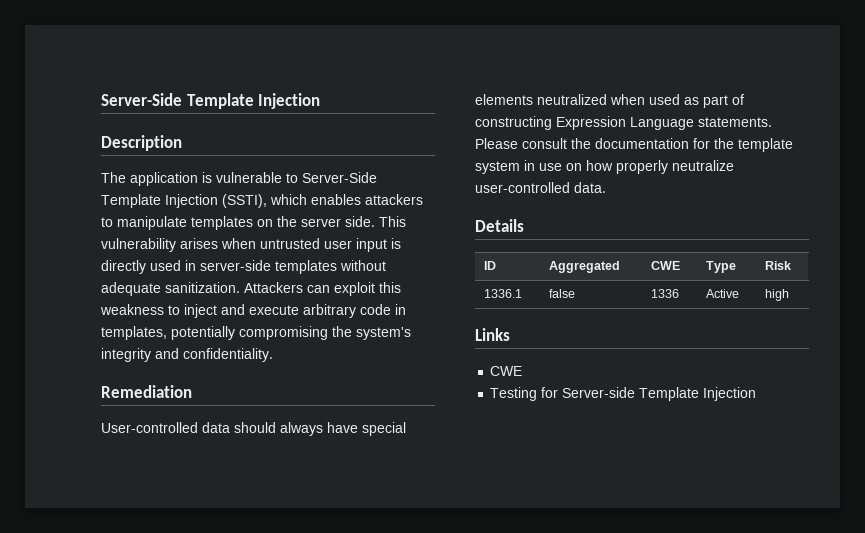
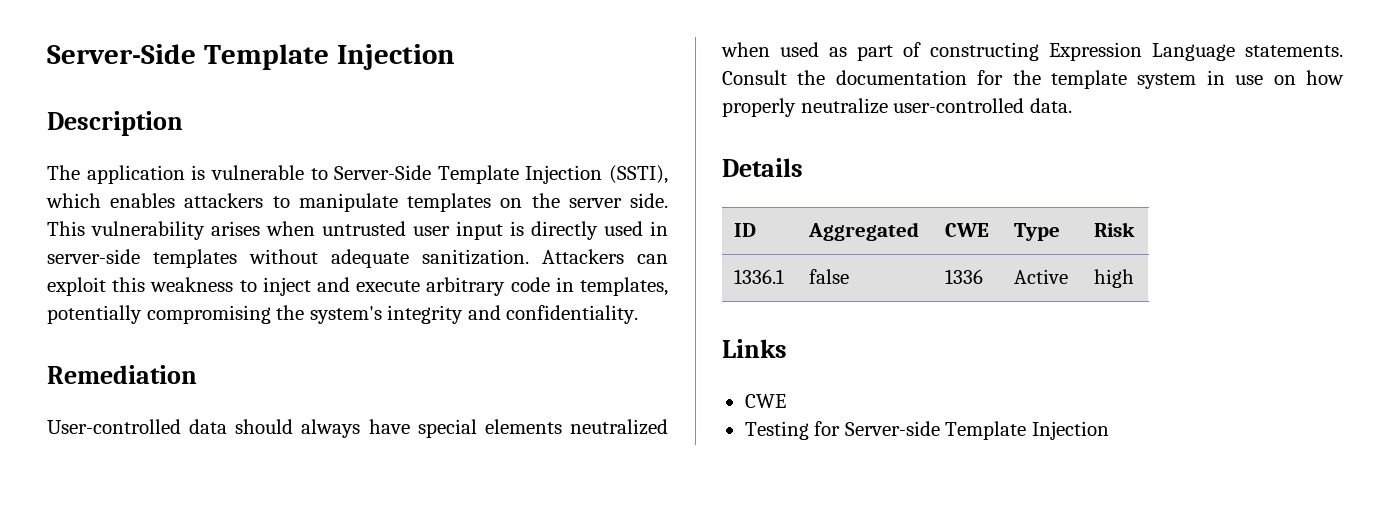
[475,138,567,149] Please consult -> [722,70,787,85] Consult

